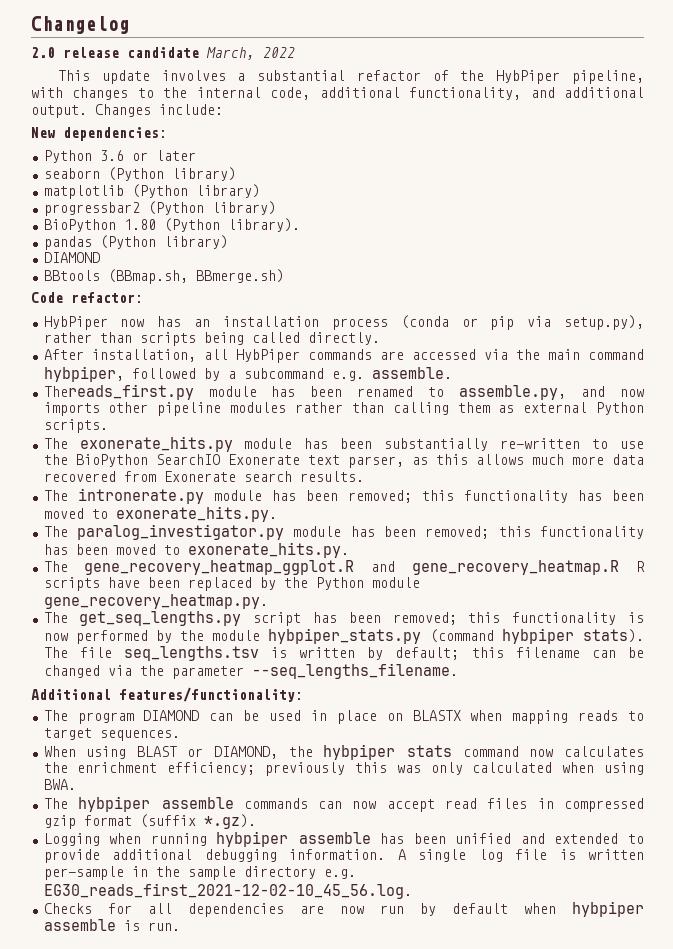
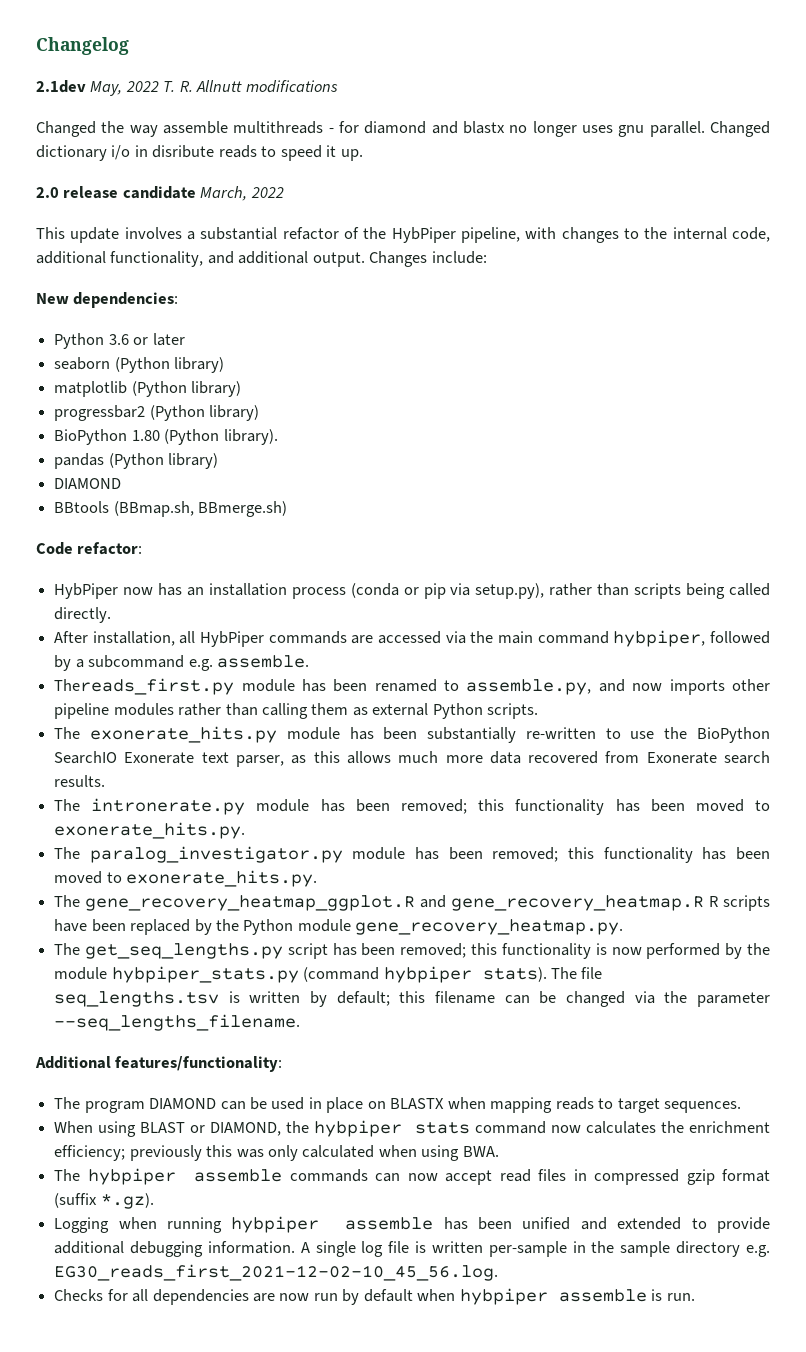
(130, 25) none -> [36,80,338,96] [36,121,770,137] [36,145,363,161] // 2.1dev May, 2022 T. R. Allnutt modifications // Changed the way assemble multithreads - for diamond and blastx no longer uses gnu parallel. Changed dictionary i/o in disribute reads to speed it up.

